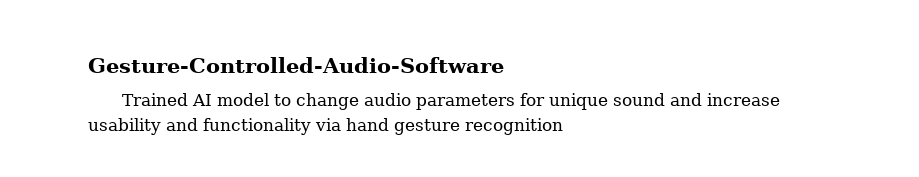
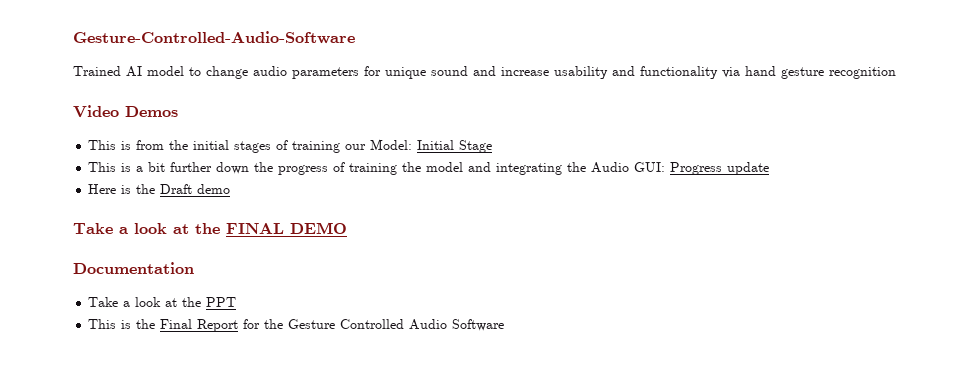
(563, 126) none -> [73,105,178,118] [88,139,493,153] [88,162,770,175] [88,184,231,194] [73,222,347,234] [73,262,194,274] [88,297,237,307] [88,319,505,332] // Video Demos // This is from the initial stages of training our Model: Initial Stage // This is a bit further down the progress of training the model and integrating the Audio GUI: Progress update // Here is the Draft demo // Take a look at the FINAL DEMO // Documentation // Take a look at the PPT // This is the Final Report for the Gesture Controlled Audio Software

